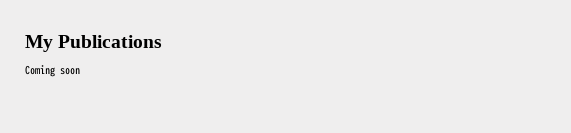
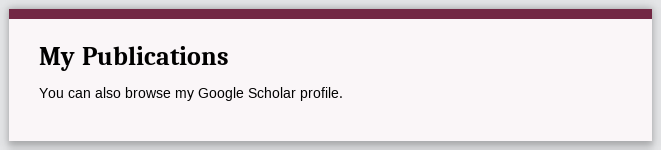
[25,65,80,77] Coming soon -> [39,87,343,101] You can also browse my Google Scholar profile.

